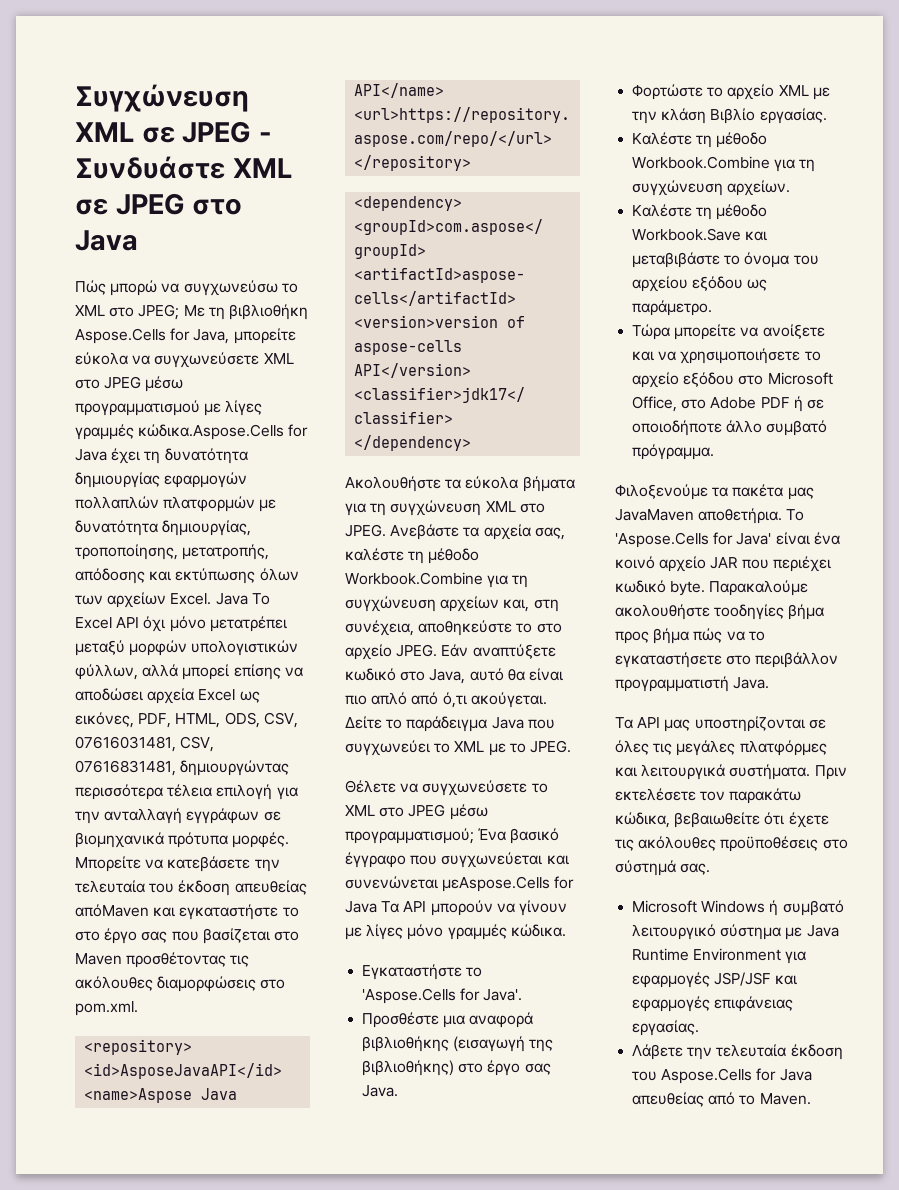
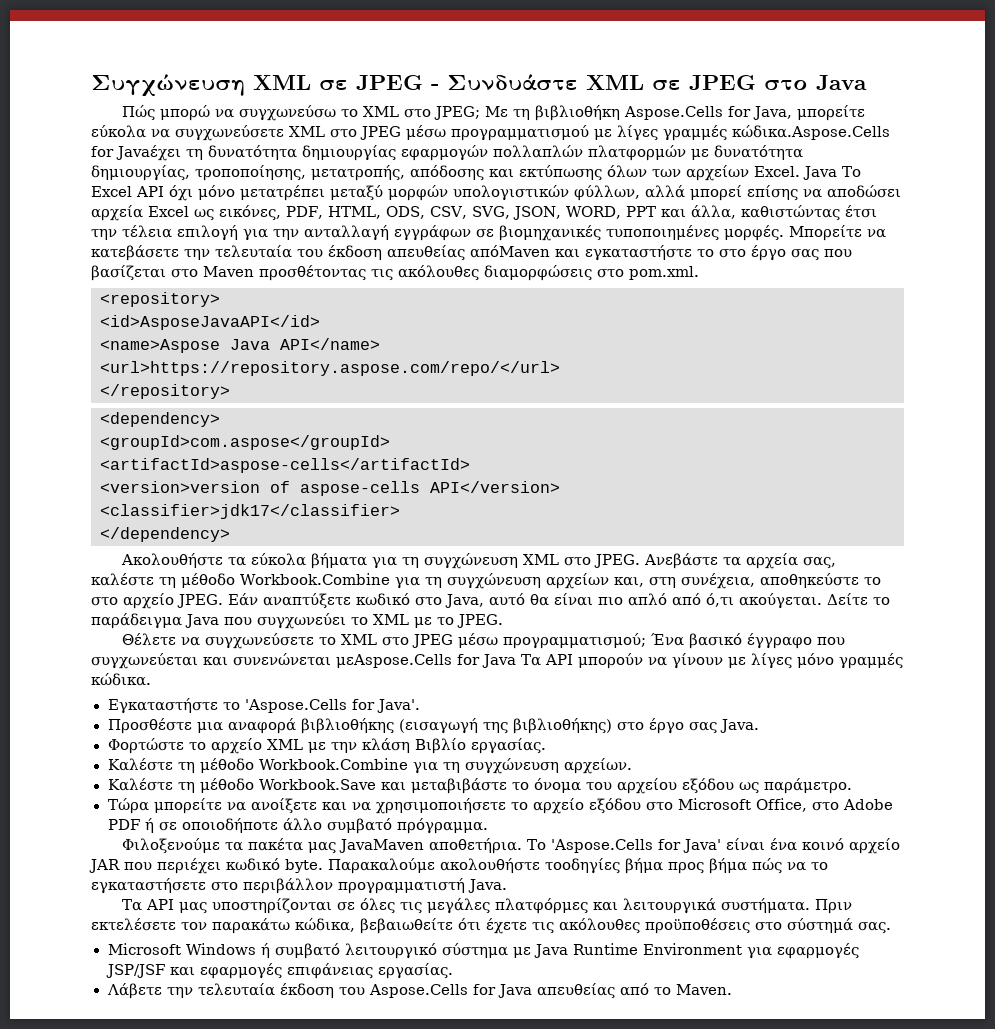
[75,448,141,464] Java έχει -> [116,145,181,161] Javaέχει
[75,736,215,752] [75,760,290,776] [75,784,163,800] 07616031481, CSV, 07616831481, δημιουργώντας περισσότερα -> [471,205,877,221] [91,229,117,240] SVG, JSON, WORD, PPT και άλλα, καθιστώντας έτσι την
[75,832,229,848] βιομηχανικά πρότυπα -> [499,225,719,241] βιομηχανικές τυποποιημένες

